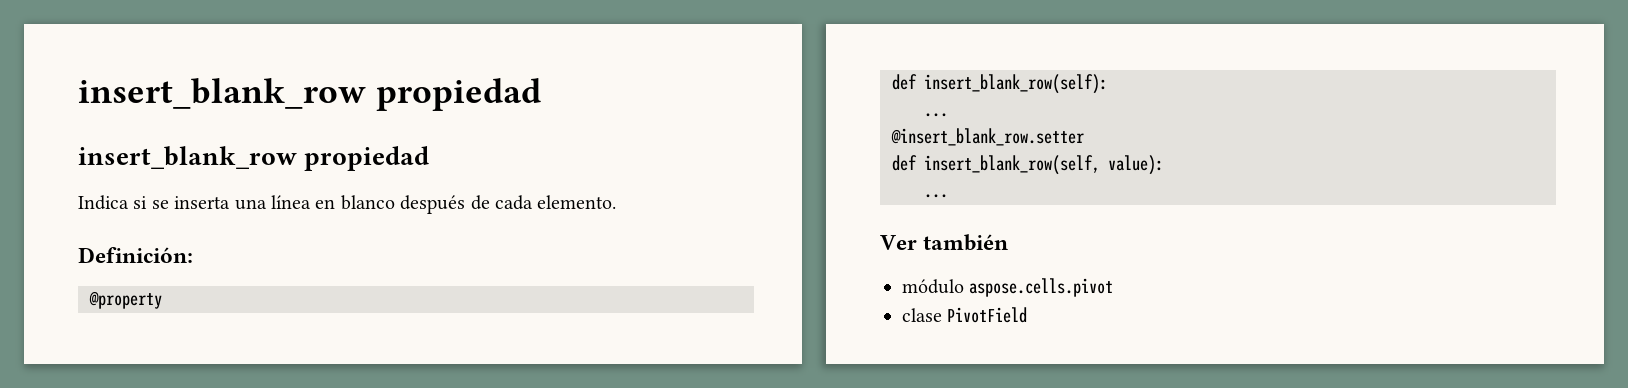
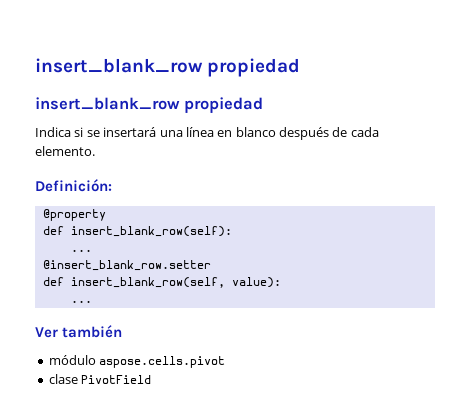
[174,196,231,209] inserta -> [103,127,157,137] insertará

